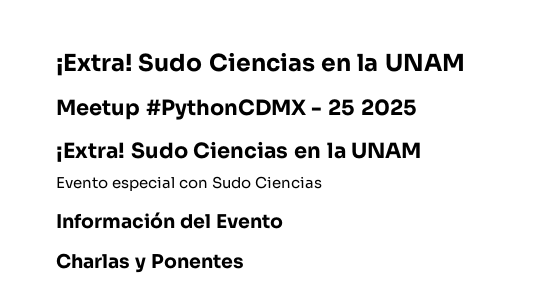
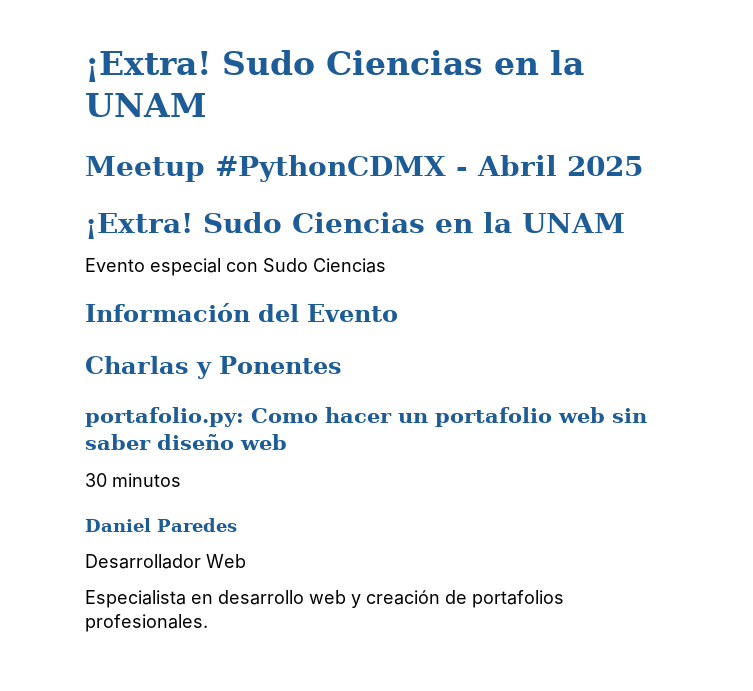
[328,99,356,116] 25 -> [477,155,557,176] Abril
(245, 261) none -> [85,407,647,427] [85,434,287,450] [85,473,181,487] [85,518,237,532] [85,554,246,569] [85,590,564,608] [85,614,208,632] // portafolio.py: Como hacer un portafolio web sin saber diseño web // 30 minutos // Daniel Paredes // Desarrollador Web // Especialista en desarrollo web y creación de portafolios profesionales.

